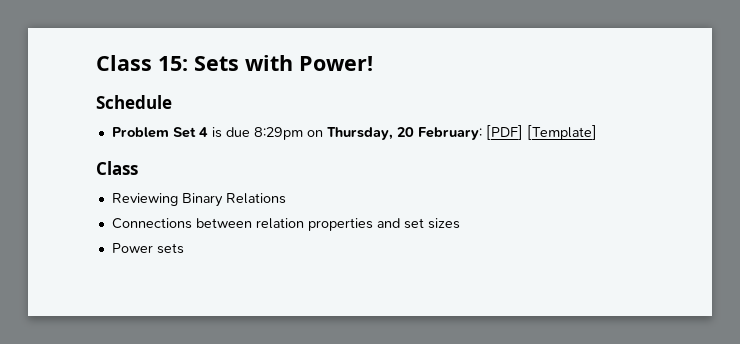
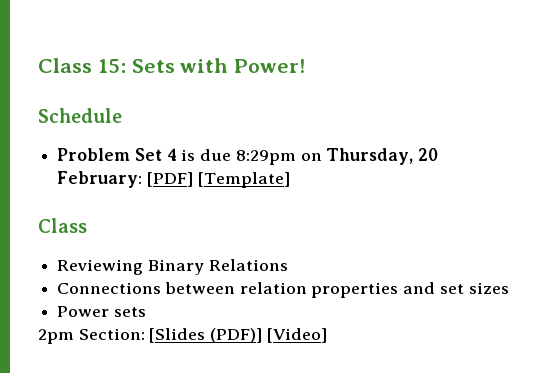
(184, 248) none -> [38,328,327,344] // 2pm Section: [Slides (PDF)] [Video]

